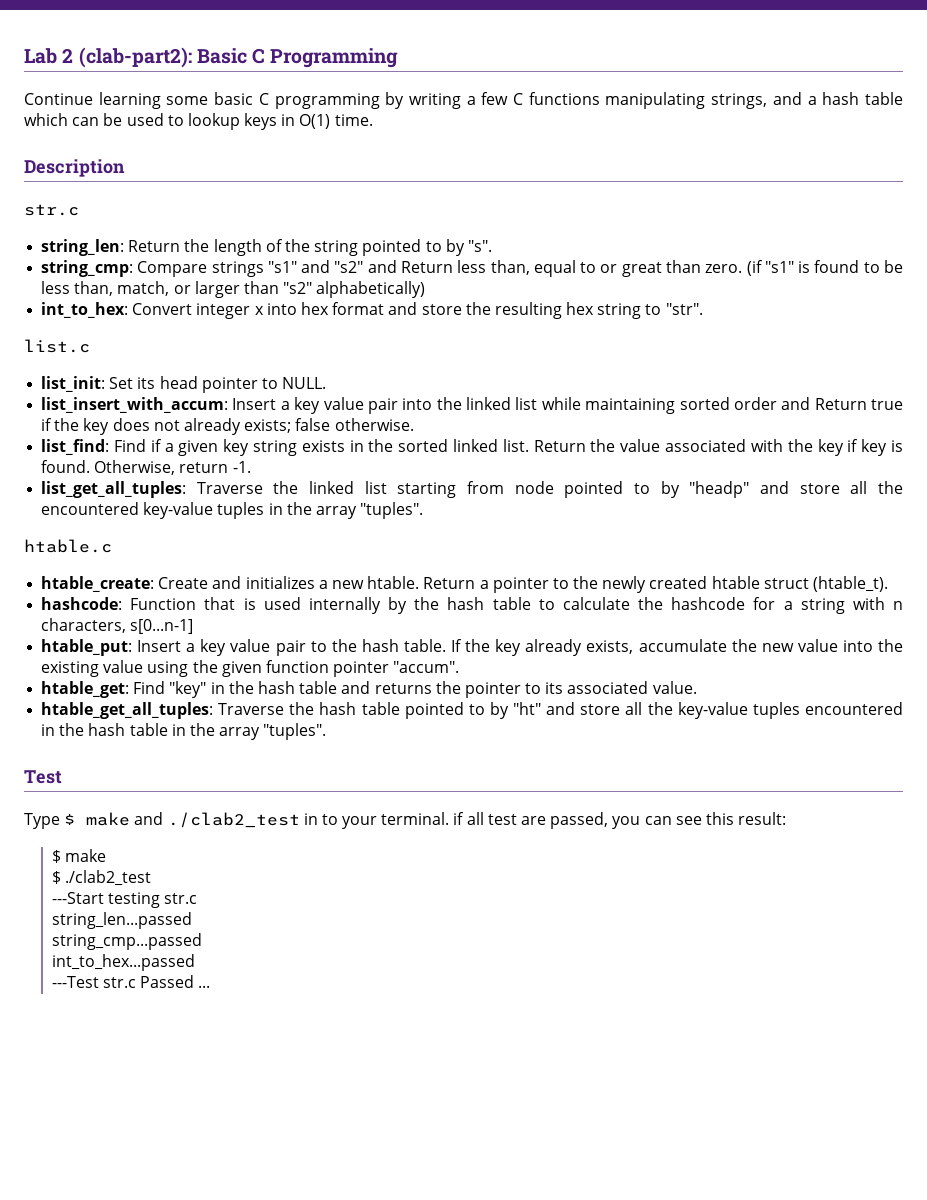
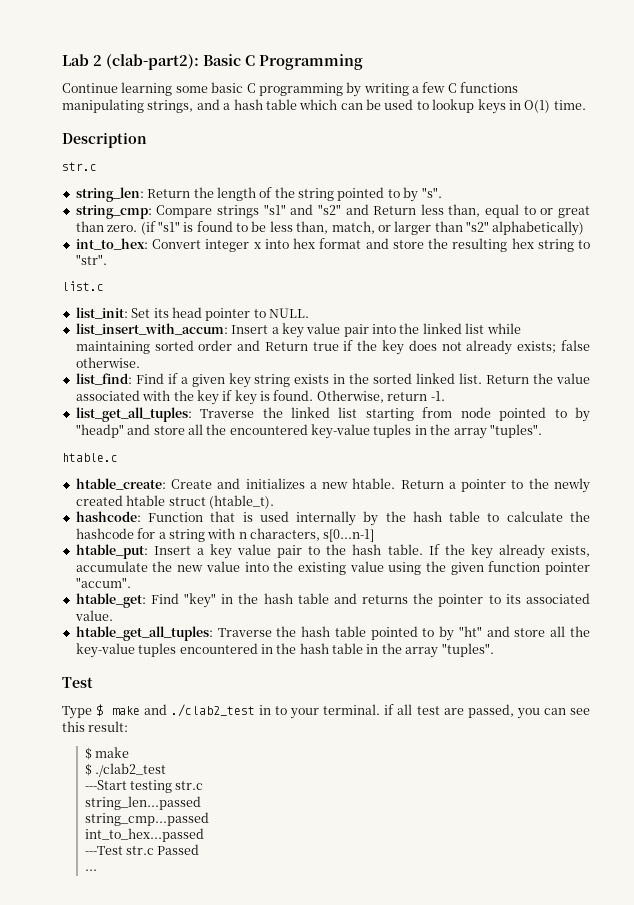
(194, 981) none -> (200, 849) //

